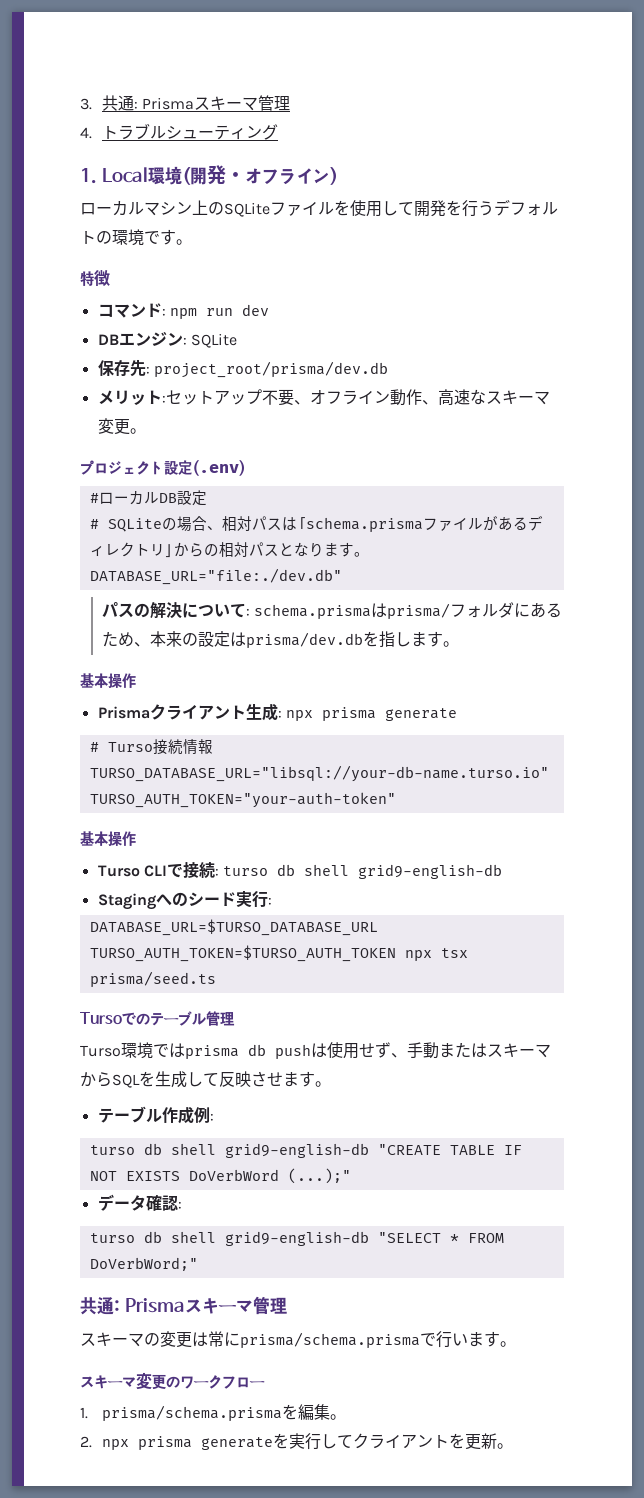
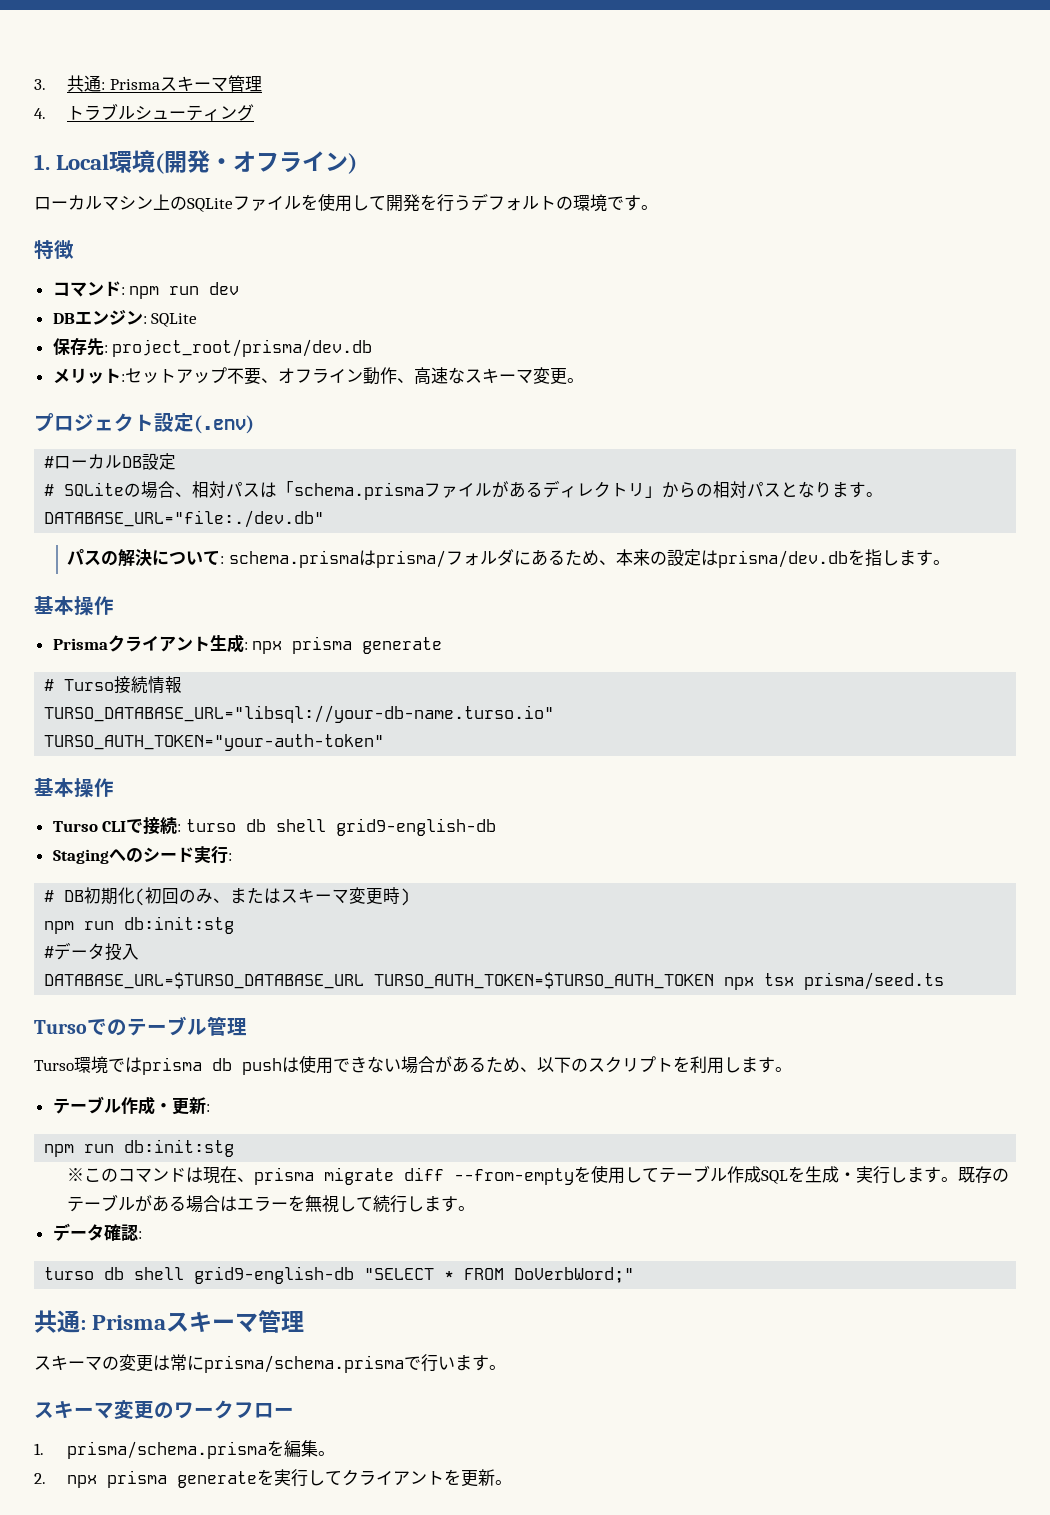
(272, 901) none -> [44,887,411,906] [44,916,235,934] [44,942,140,961] // # DB初期化(初回のみ、またはスキーマ変更時) // npm run db:init:stg // #データ投入
[359,1042,551,1059] [80,1071,283,1088] せず、手動またはスキーマからSQLを生成して反映させ -> [333,1056,741,1074] できない場合があるため、以下のスクリプトを利用し
[193,1107,214,1123] [89,1143,522,1158] [89,1168,351,1184] 例: // turso db shell grid9-english-db "CREATE TABLE IF NOT EXISTS DoVerbWord (...);" -> [154,1097,210,1115] [44,1139,235,1157] [67,1165,1010,1185] [67,1194,476,1213] ・更新: // npm run db:init:stg // ※このコマンドは現在、prisma migrate diff --from-emptyを使用してテーブル作成SQLを生成・実行します。既存のテーブルがある場合はエラーを無視して続行します。

